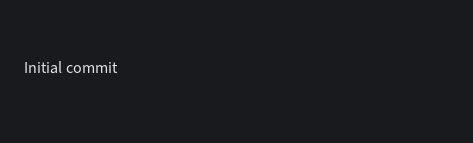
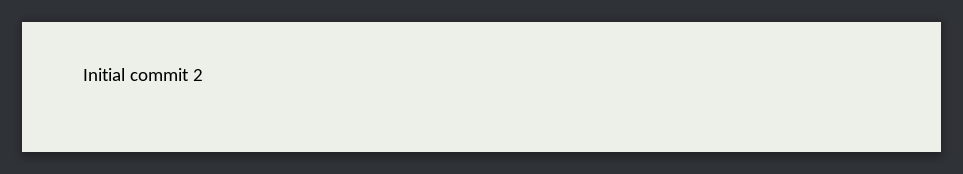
(119, 67) none -> [192,69,203,81] 2

